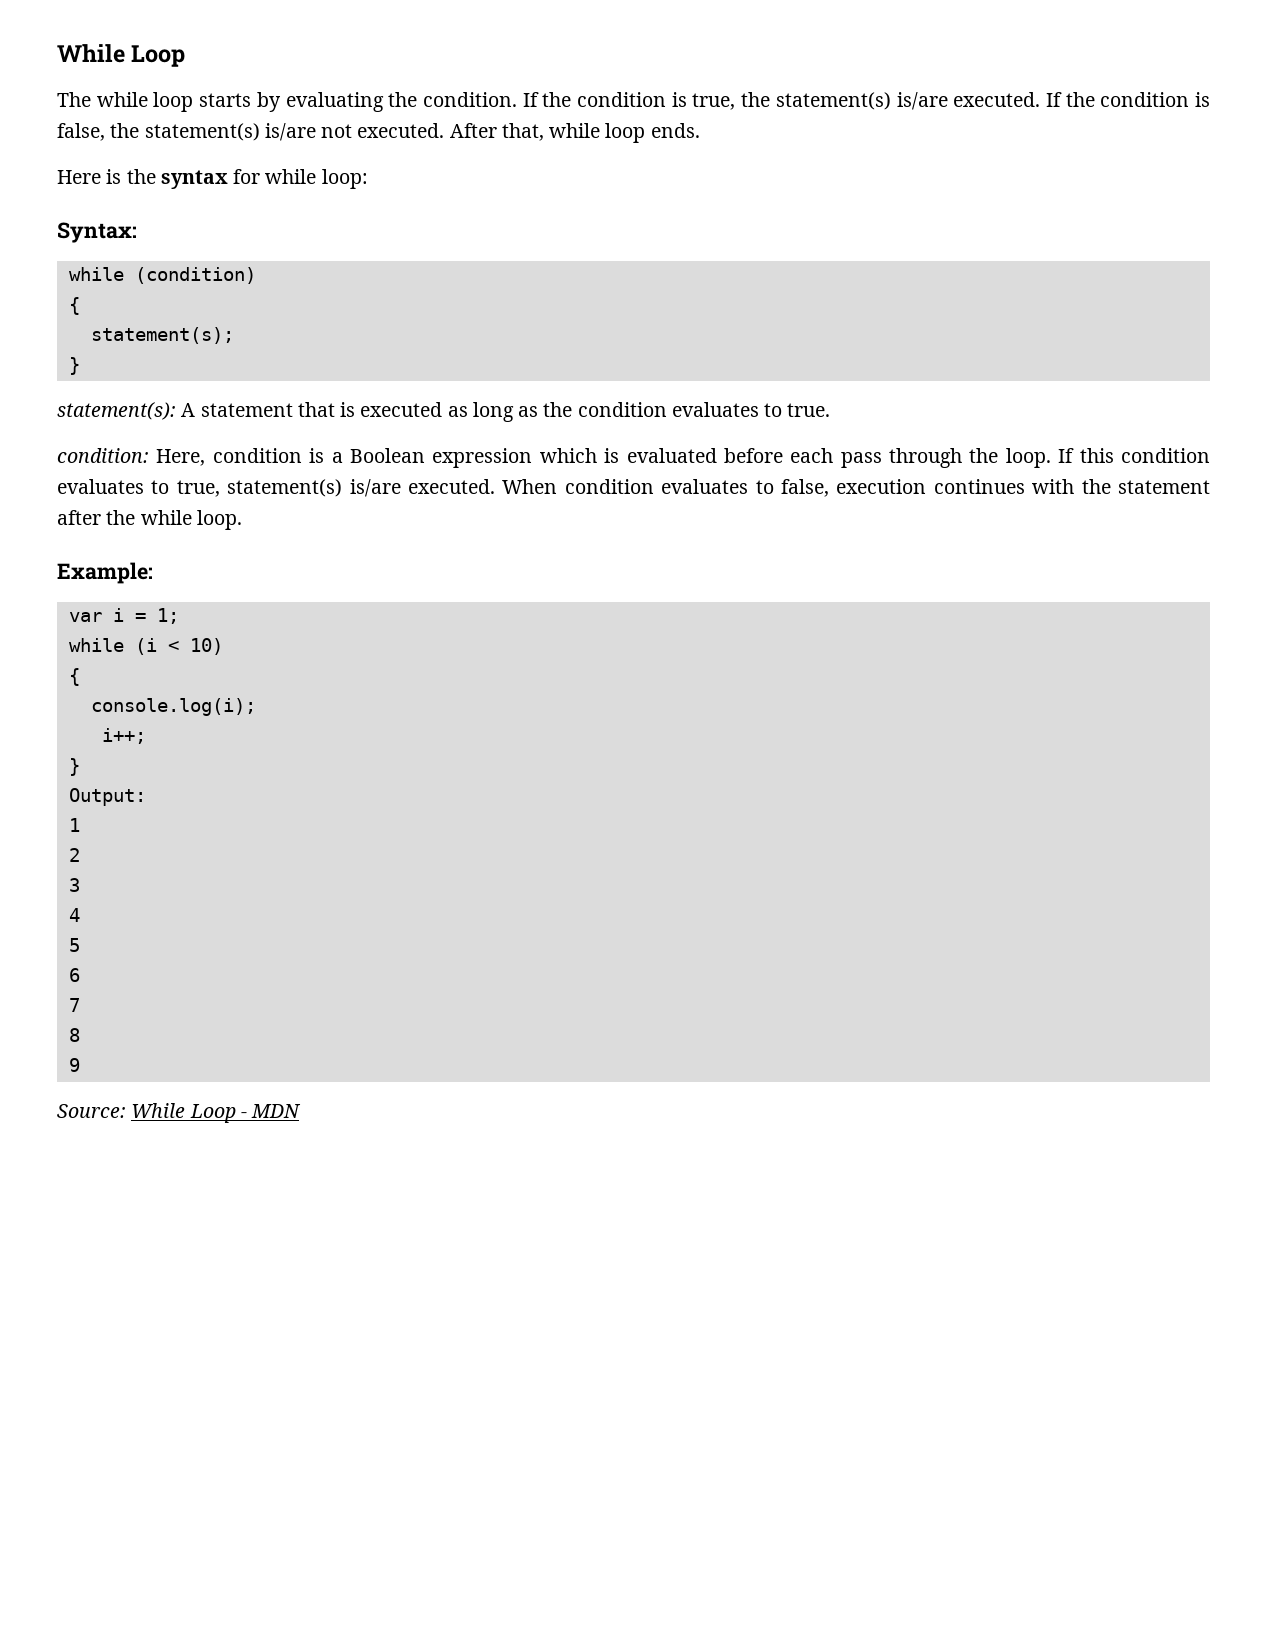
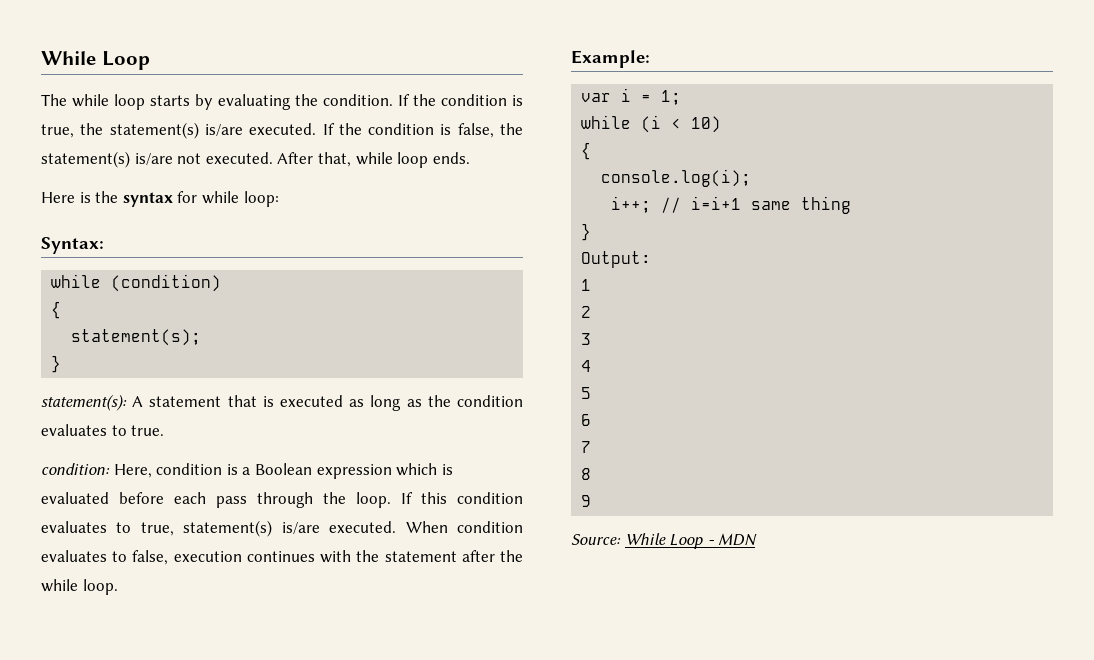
(146, 736) none -> [661,196,852,214] // i=i+1 same thing

